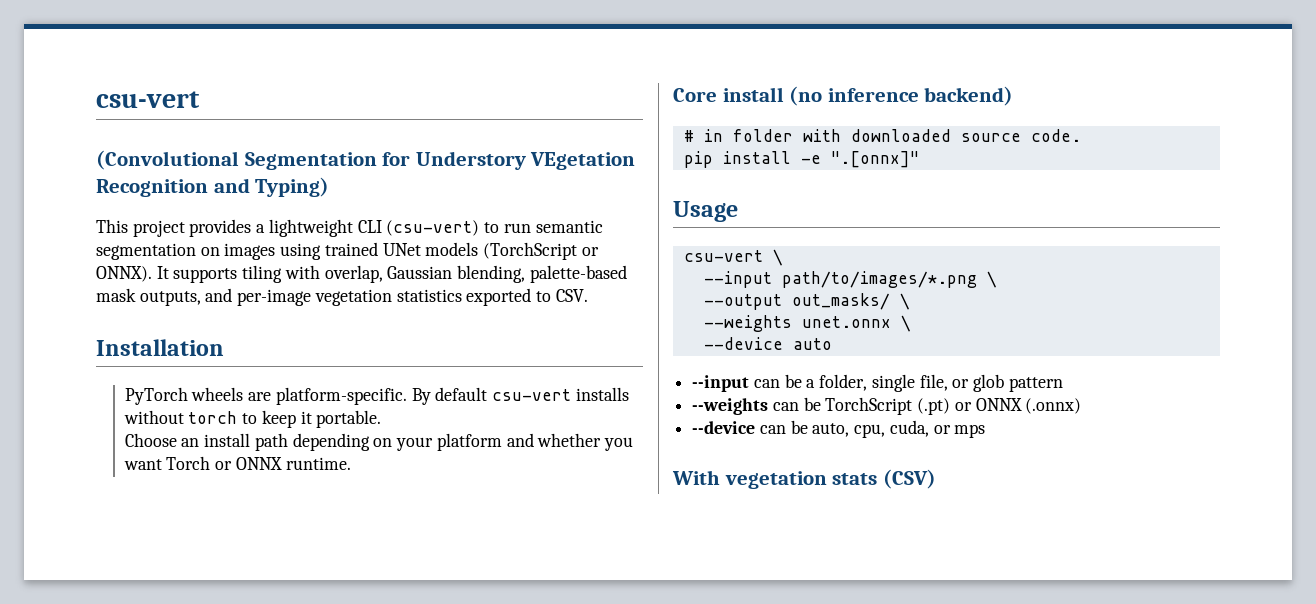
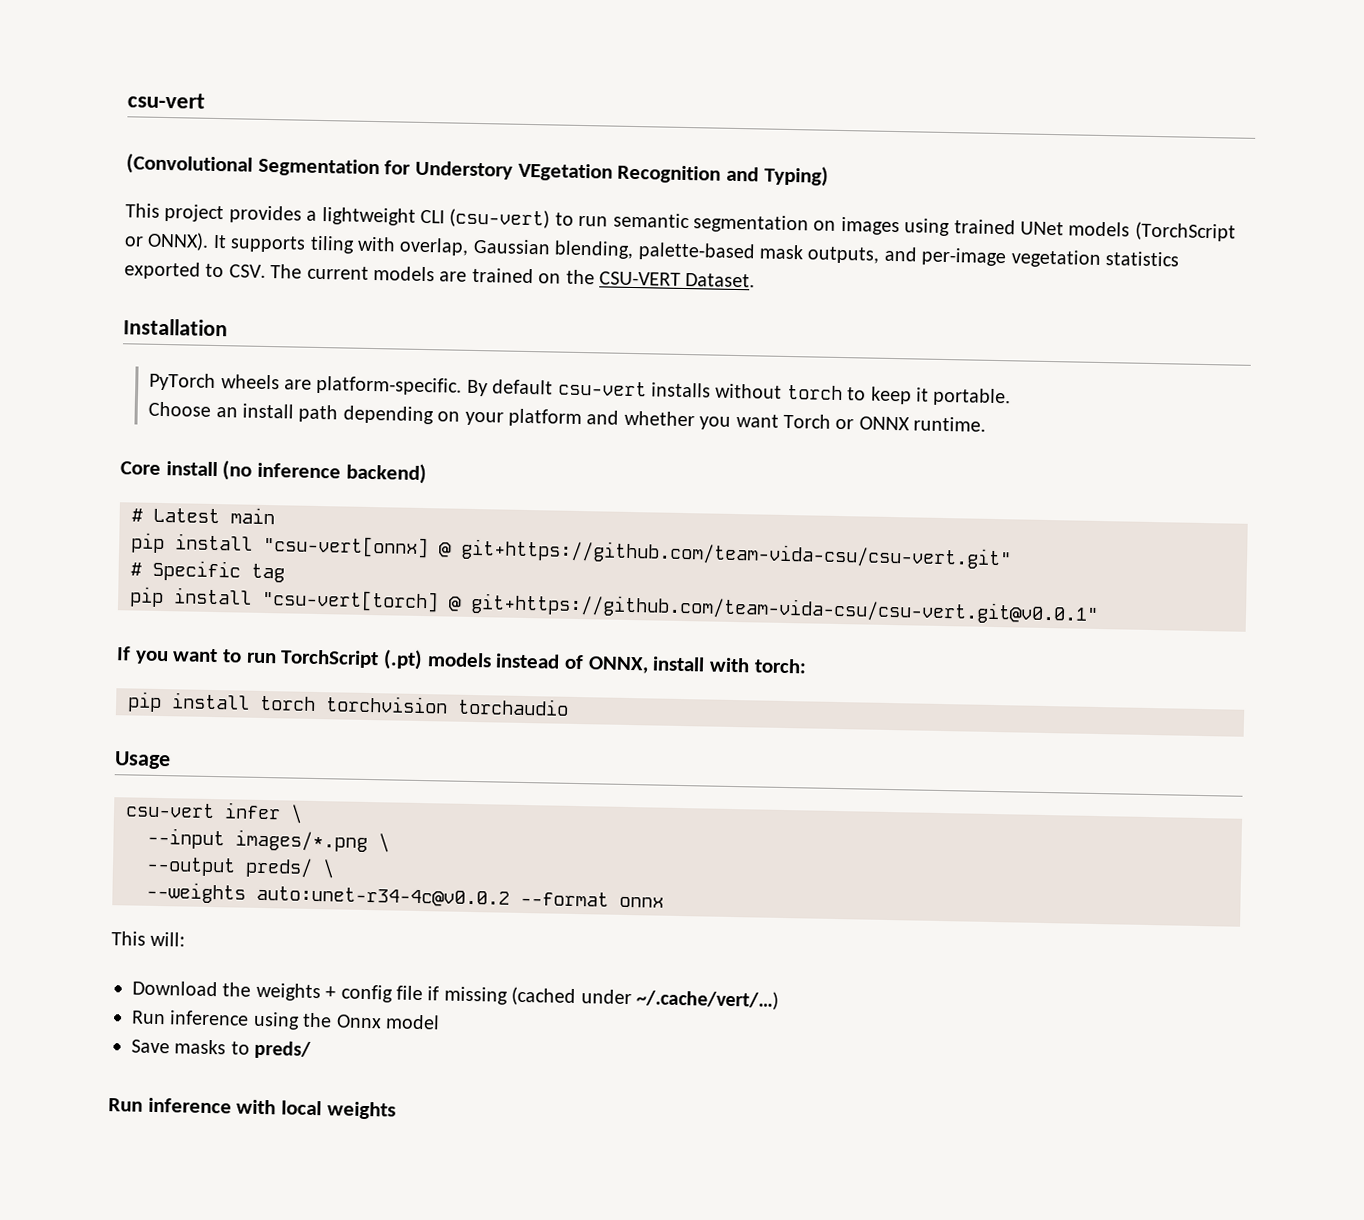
(588, 295) none -> [270,264,756,288] The current models are trained on the CSU-VERT Dataset.
[703,129,1081,142] [683,151,919,168] in folder with downloaded source code. // pip install -e ".[onnx]" -> [153,507,275,525] [131,532,1012,570] [130,559,285,583] [129,586,1099,625] [116,646,807,674] [127,691,569,716] Latest main // pip install "csu-vert[onnx] @ git+https://github.com/team-vida-csu/csu-vert.git" // # Specific tag // pip install "csu-vert[torch] @ git+https://github.com/team-vida-csu/csu-vert.git@v0.0.1" // If you want to run TorchScript (.pt) models instead of ONNX, install with torch: // pip install torch torchvision torchaudio
(763, 256) none -> [224,802,281,820] infer
[781,271,977,288] path/to/images/*.png -> [235,829,368,853] images/*.png
[791,293,890,310] out_masks/ -> [245,857,313,878] preds/
[801,315,911,332] [703,337,832,350] [692,374,1063,392] [692,397,1082,415] [692,420,986,438] [672,469,936,489] unet.onnx \ // --device auto // --input can be a folder, single file, or glob pattern // --weights can be TorchScript (.pt) or ONNX (.onnx) // --device can be auto, cpu, cuda, or mps // With vegetation stats (CSV) -> [256,885,664,908] [111,931,186,947] [132,980,779,1010] [131,1010,440,1030] [131,1039,312,1059] [108,1097,396,1120] auto:unet-r34-4c@v0.0.2 --format onnx // This will: // Download the weights + config file if missing (cached under ~/.cache/vert/…) // Run inference using the Onnx model // Save masks to preds/ // Run inference with local weights

